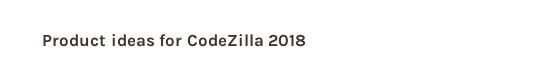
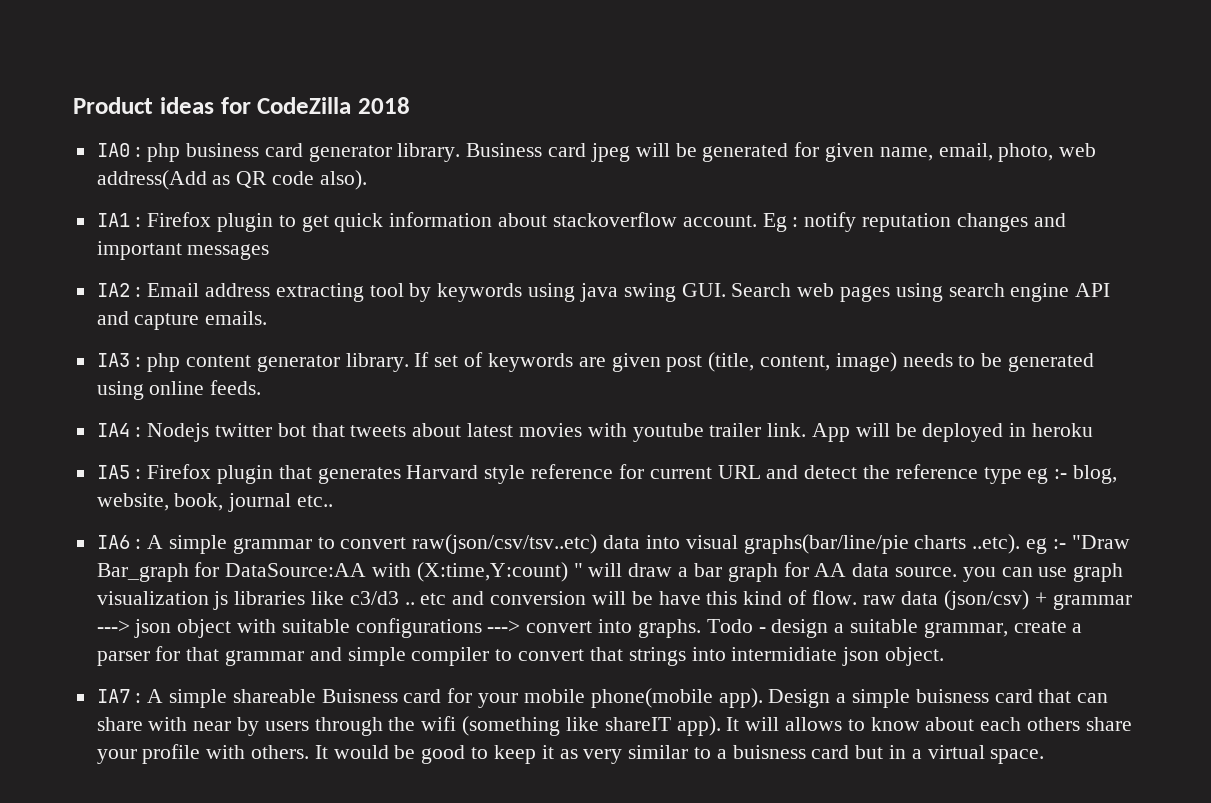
(307, 40) none -> [96,142,1097,162] [96,170,367,190] [96,212,1066,232] [96,241,270,260] [96,283,1111,302] [96,311,268,330] [96,352,1094,372] [96,380,262,400] [96,423,1093,442] [96,464,1117,484] [96,493,334,512] [96,534,1130,554] [96,562,1124,582] [96,590,1132,610] [96,618,1083,638] [96,646,944,666] [96,688,1109,708] [96,716,1132,736] [96,744,1045,764] // IA0 : php business card generator library. Business card jpeg will be generated for given name, email, photo, web address(Add as QR code also). // IA1 : Firefox plugin to get quick information about stackoverflow account. Eg : notify reputation changes and important messages // IA2 : Email address extracting tool by keywords using java swing GUI. Search web pages using search engine API and capture emails. // IA3 : php content generator library. If set of keywords are given post (title, content, image) needs to be generated using online feeds. // IA4 : Nodejs twitter bot that tweets about latest movies with youtube trailer link. App will be deployed in heroku // IA5 : Firefox plugin that generates Harvard style reference for current URL and detect the reference type eg :- blog, website, book, journal etc.. // IA6 : A simple grammar to convert raw(json/csv/tsv..etc) data into visual graphs(bar/line/pie charts ..etc). eg :- "Draw Bar_graph for DataSource:AA with (X:time,Y:count) " will draw a bar graph for AA data source. you can use graph visualization js libraries like c3/d3 .. etc and conversion will be have this kind of flow. raw data (json/csv) + grammar ---> json object with suitable configurations ---> convert into graphs. Todo - design a suitable grammar, create a parser for that grammar and simple compiler to convert that strings into intermidiate json object. // IA7 : A simple shareable Buisness card for your mobile phone(mobile app). Design a simple buisness card that can share with near by users through the wifi (something like shareIT app). It will allows to know about each others share your profile with others. It would be good to keep it as very similar to a buisness card but in a virtual space.

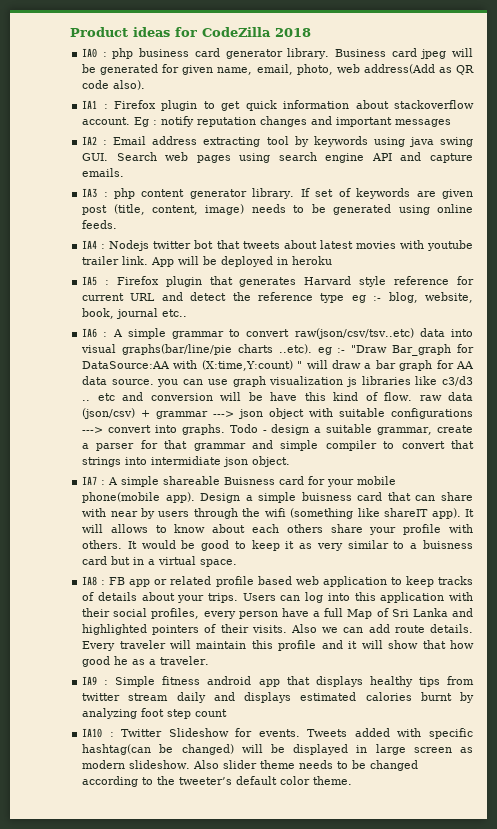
(1045, 756) none -> [82,576,473,587] [82,592,473,603] [82,608,473,619] [82,624,473,635] [82,640,474,651] [82,656,210,667] [82,676,474,687] [82,692,475,703] [82,708,228,719] [82,728,473,739] [82,744,473,755] [82,760,419,771] [82,776,353,787] // IA8 : FB app or related profile based web application to keep tracks of details about your trips. Users can log into this application with their social profiles, every person have a full Map of Sri Lanka and highlighted pointers of their visits. Also we can add route details. Every traveler will maintain this profile and it will show that how good he as a traveler. // IA9 : Simple fitness android app that displays healthy tips from twitter stream daily and displays estimated calories burnt by analyzing foot step count // IA10 : Twitter Slideshow for events. Tweets added with specific hashtag(can be changed) will be displayed in large screen as modern slideshow. Also slider theme needs to be changed according to the tweeter’s default color theme.

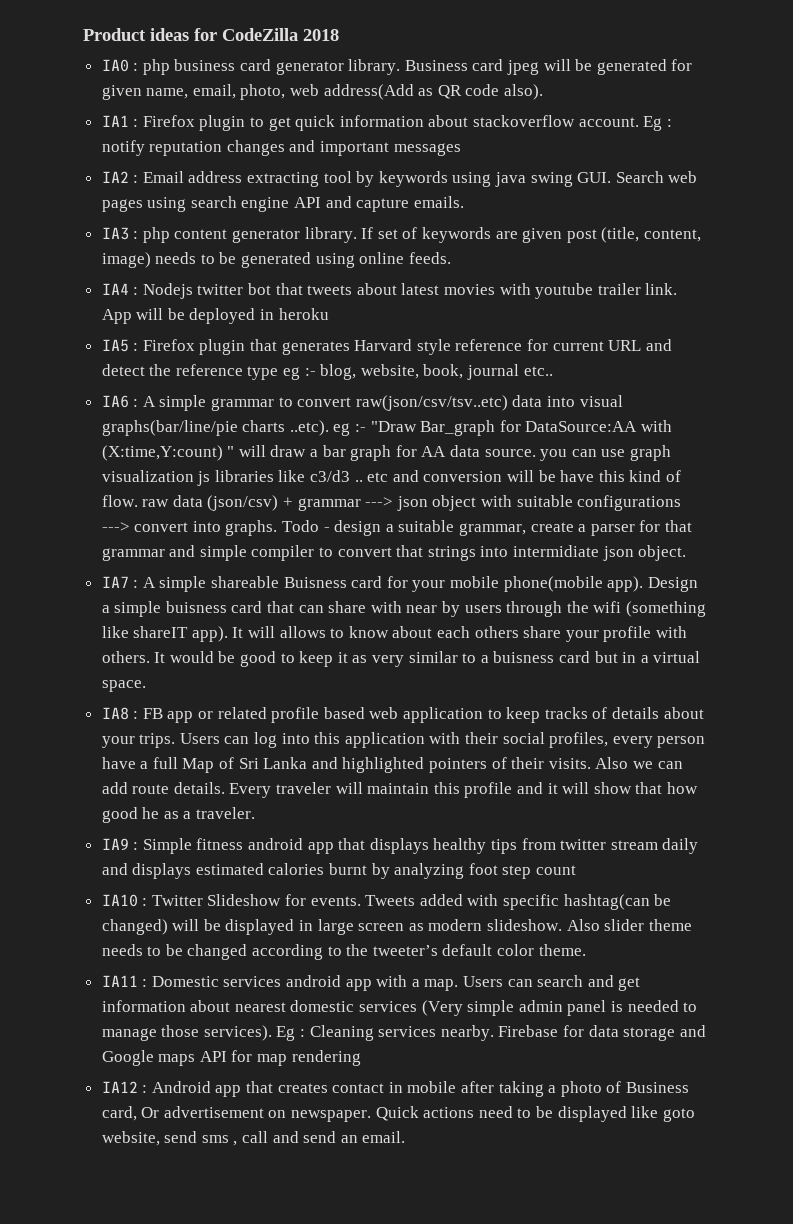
(353, 780) none -> [101,975,641,991] [101,1000,698,1016] [101,1025,706,1041] [101,1050,361,1066] [101,1081,689,1097] [101,1106,695,1122] [101,1131,406,1146] // IA11 : Domestic services android app with a map. Users can search and get information about nearest domestic services (Very simple admin panel is needed to manage those services). Eg : Cleaning services nearby. Firebase for data storage and Google maps API for map rendering // IA12 : Android app that creates contact in mobile after taking a photo of Business card, Or advertisement on newspaper. Quick actions need to be displayed like goto website, send sms , call and send an email.

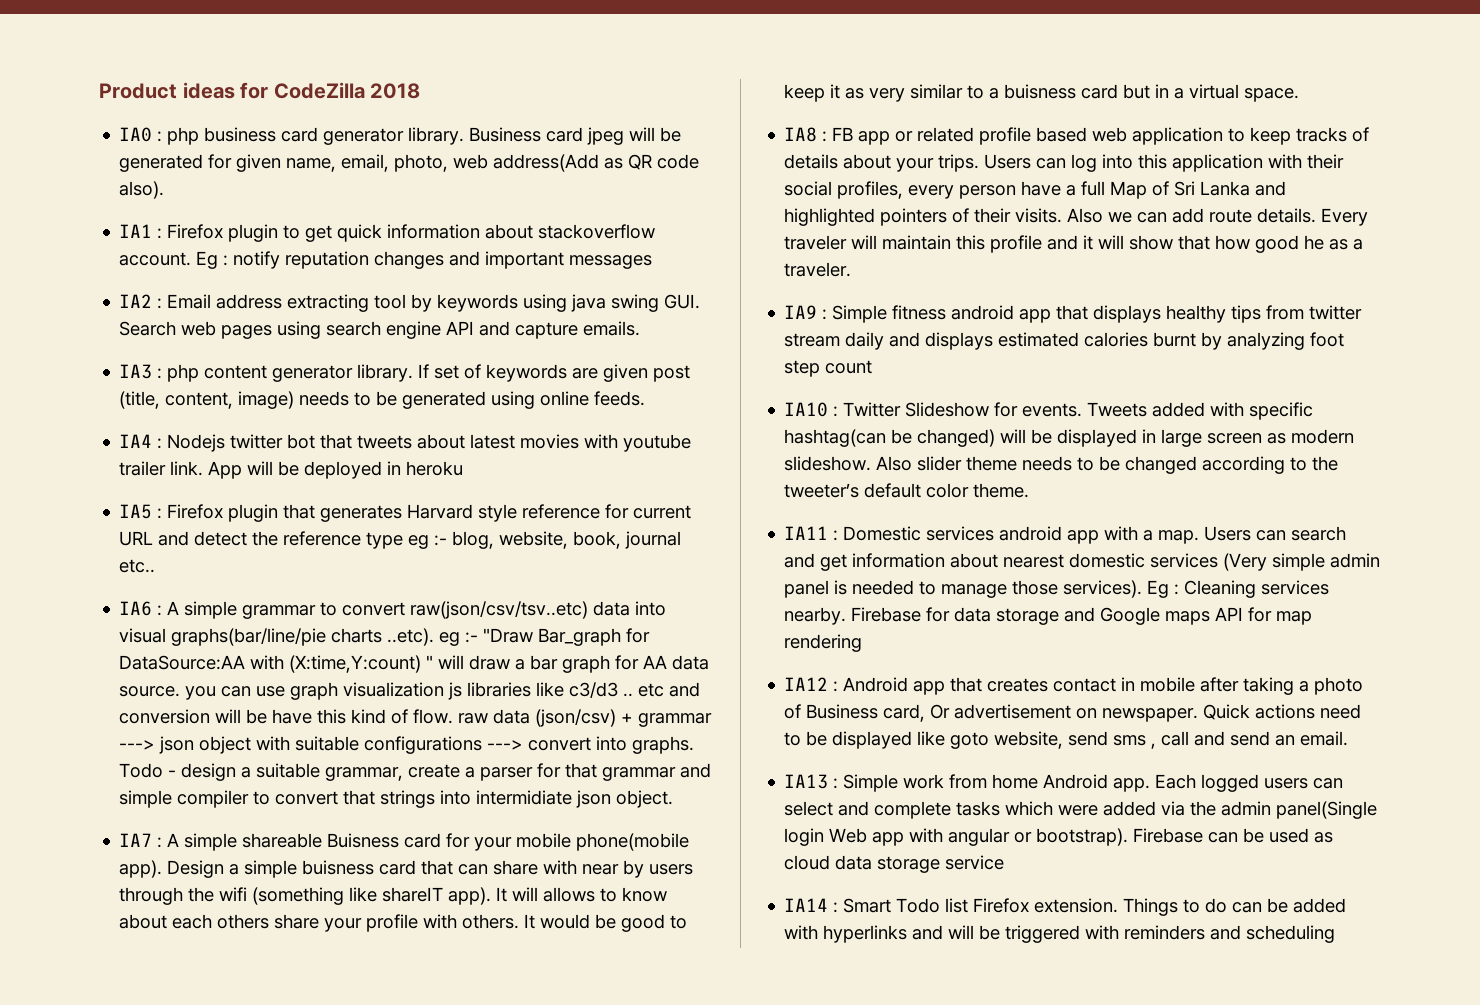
(406, 1137) none -> [784,774,1344,792] [784,801,1378,819] [784,828,1334,846] [784,855,1005,873] [784,898,1347,916] [784,925,1336,943] // IA13 : Simple work from home Android app. Each logged users can select and complete tasks which were added via the admin panel(Single login Web app with angular or bootstrap). Firebase can be used as cloud data storage service // IA14 : Smart Todo list Firefox extension. Things to do can be added with hyperlinks and will be triggered with reminders and scheduling

